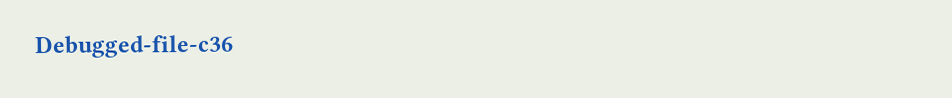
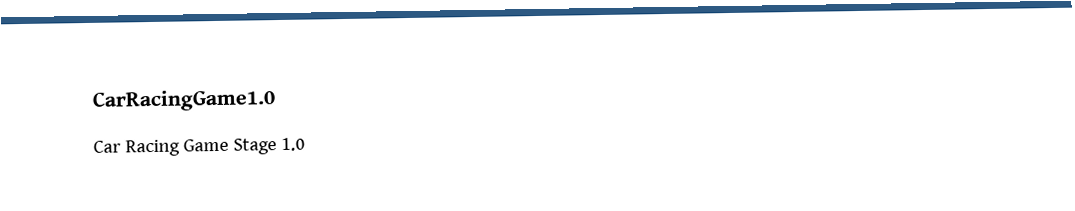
[34,34,234,59] Debugged-file-c36 -> [92,89,276,112] [93,137,305,157] CarRacingGame1.0 // Car Racing Game Stage 1.0

